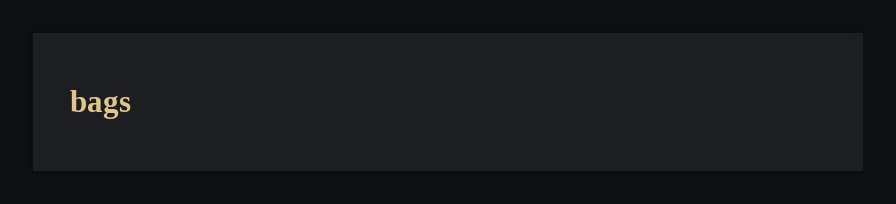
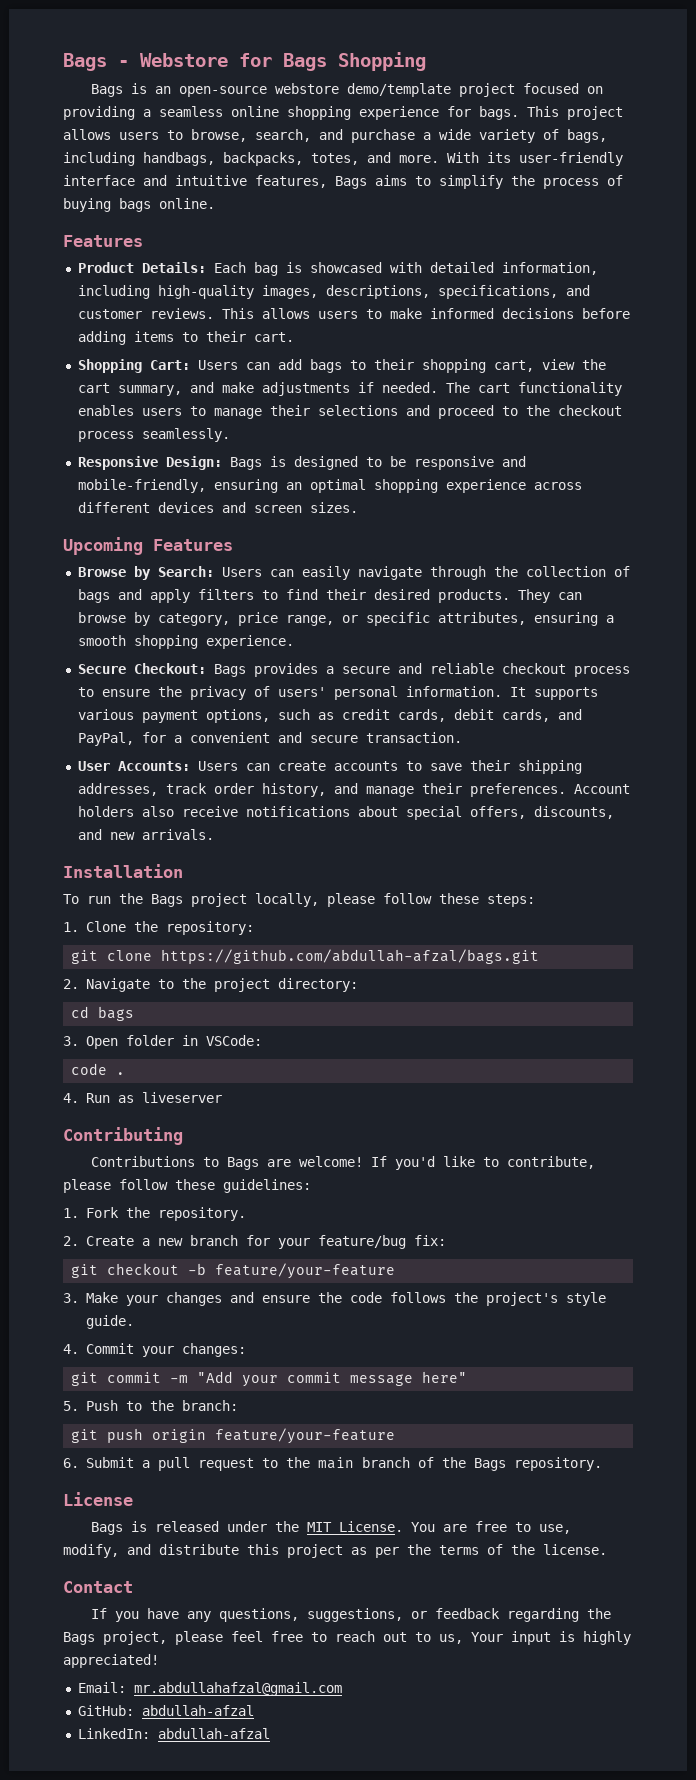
[70,90,131,119] bags -> [63,52,426,71] [90,83,603,97] [63,106,623,120] [63,129,607,143] [63,152,623,166] [63,175,623,189] [63,198,215,212] [63,235,143,247] [77,262,598,276] [77,285,590,299] [77,308,630,319] [77,331,294,345] [77,359,606,373] [77,382,622,396] [77,405,622,419] [77,428,230,442] [77,456,526,470] [77,479,582,493] [77,502,358,513] [63,537,233,555] [77,566,630,580] [77,589,582,603] [77,612,614,626] [77,635,294,649] [77,663,630,677] [77,686,598,700] [77,709,582,723] [77,732,462,746] [77,760,582,774] [77,783,630,797] [77,806,614,820] [77,829,214,840] [63,864,183,878] [63,893,535,907] [63,921,254,935] [71,949,540,964] [63,978,358,992] [71,1006,135,1021] [63,1035,262,1049] [71,1063,126,1075] [63,1092,222,1103] [63,1127,183,1145] [90,1156,595,1170] [63,1179,311,1193] [63,1207,246,1221] [63,1235,446,1249] [71,1263,396,1279] [63,1292,606,1306] [85,1315,134,1329] [63,1343,246,1357] [71,1371,468,1387] [63,1400,238,1411] [71,1428,396,1444] [63,1457,602,1471] [63,1492,133,1506] [90,1521,571,1535] [63,1544,607,1558] [63,1581,133,1593] [90,1608,611,1622] [63,1631,631,1645] [63,1654,159,1668] [77,1682,342,1696] [77,1705,254,1716] [77,1728,270,1739] Bags - Webstore for Bags Shopping // Bags is an open-source webstore demo/template project focused on providing a seamless online shopping experience for bags. This project allows users to browse, search, and purchase a wide variety of bags, including handbags, backpacks, totes, and more. With its user-friendly interface and intuitive features, Bags aims to simplify the process of buying bags online. // Features // Product Details: Each bag is showcased with detailed information, including high-quality images, descriptions, specifications, and customer reviews. This allows users to make informed decisions before adding items to their cart. // Shopping Cart: Users can add bags to their shopping cart, view the cart summary, and make adjustments if needed. The cart functionality enables users to manage their selections and proceed to the checkout process seamlessly. // Responsive Design: Bags is designed to be responsive and mobile-friendly, ensuring an optimal shopping experience across different devices and screen sizes. // Upcoming Features // Browse by Search: Users can easily navigate through the collection of bags and apply filters to find their desired products. They can browse by category, price range, or specific attributes, ensuring a smooth shopping experience. // Secure Checkout: Bags provides a secure and reliable checkout process to ensure the privacy of users' personal information. It supports various payment options, such as credit cards, debit cards, and PayPal, for a convenient and secure transaction. // User Accounts: Users can create accounts to save their shipping addresses, track order history, and manage their preferences. Account holders also receive notifications about special offers, discounts, and new arrivals. // Installation // To run the Bags project locally, please follow these steps: // 1. Clone the repository: // git clone https://github.com/abdullah-afzal/bags.git // 2. Navigate to the project directory: // cd bags // 3. Open folder in VSCode: // code . // 4. Run as liveserver // Contributing // Contributions to Bags are welcome! If you'd like to contribute, please follow these guidelines: // 1. Fork the repository. // 2. Create a new branch for your feature/bug fix: // git checkout -b feature/your-feature // 3. Make your changes and ensure the code follows the project's style guide. // 4. Commit your changes: // git commit -m "Add your commit message here" // 5. Push to the branch: // git push origin feature/your-feature // 6. Submit a pull request to the main branch of the Bags repository. // License // Bags is released under the MIT License. You are free to use, modify, and distribute this project as per the terms of the license. // Contact // If you have any questions, suggestions, or feedback regarding the Bags project, please feel free to reach out to us, Your input is highly appreciated! // Email: mr.abdullahafzal@gmail.com // GitHub: abdullah-afzal // LinkedIn: abdullah-afzal

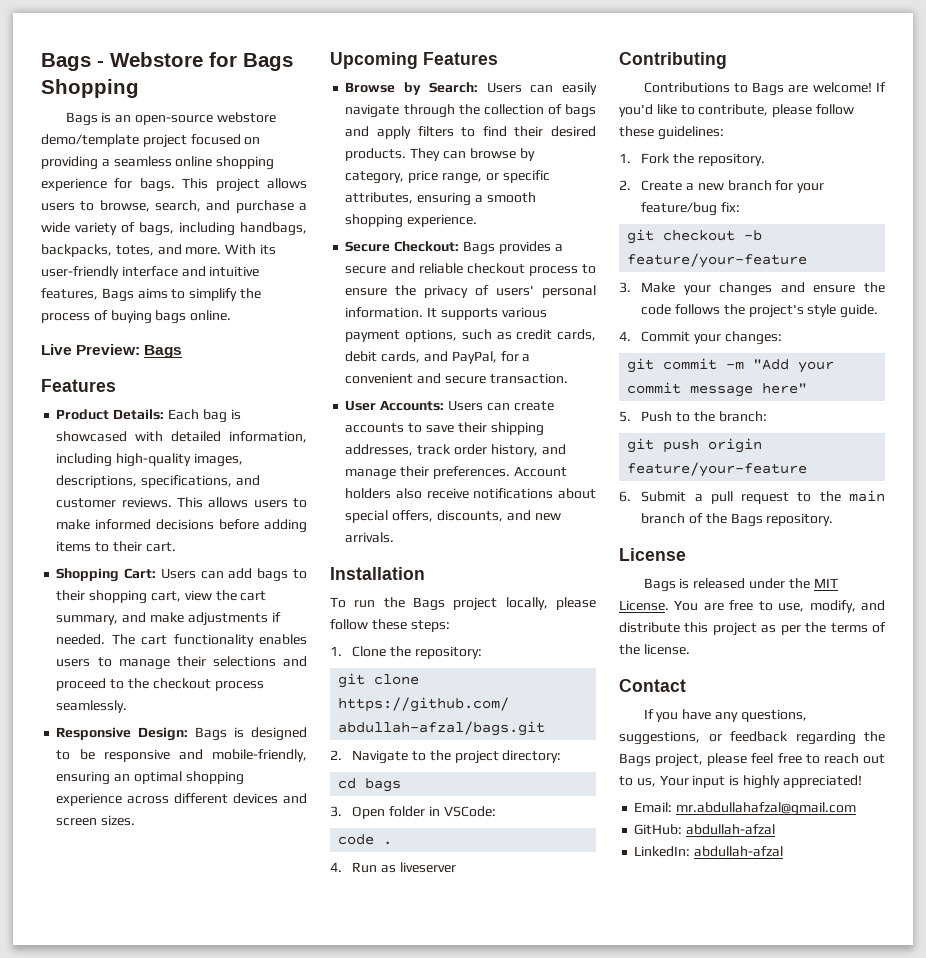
(215, 203) none -> [41,344,183,358] // Live Preview: Bags

